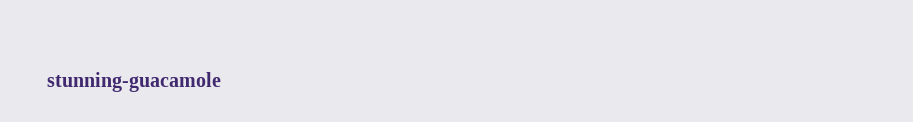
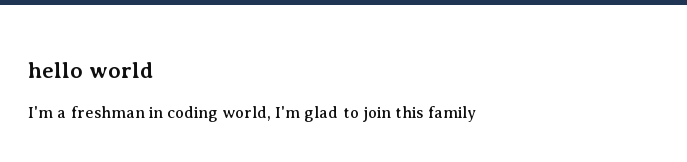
[47,72,221,92] stunning-guacamole -> [28,62,154,78] [28,106,476,122] hello world // I'm a freshman in coding world, I'm glad to join this family

